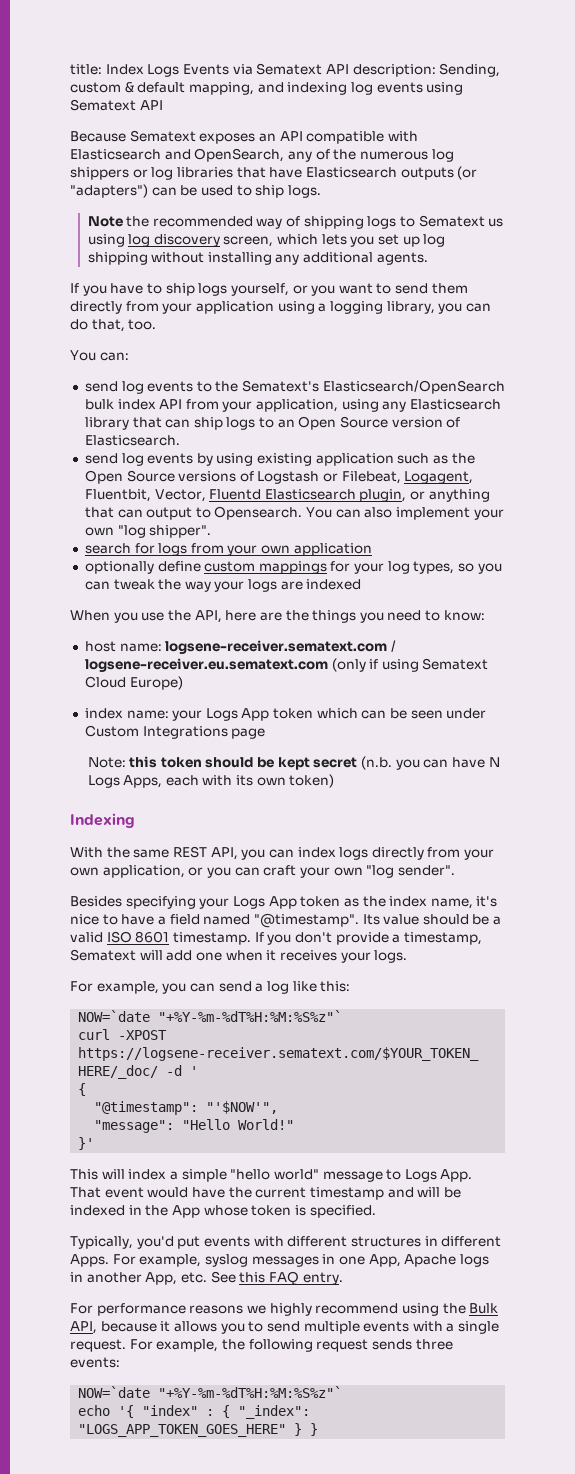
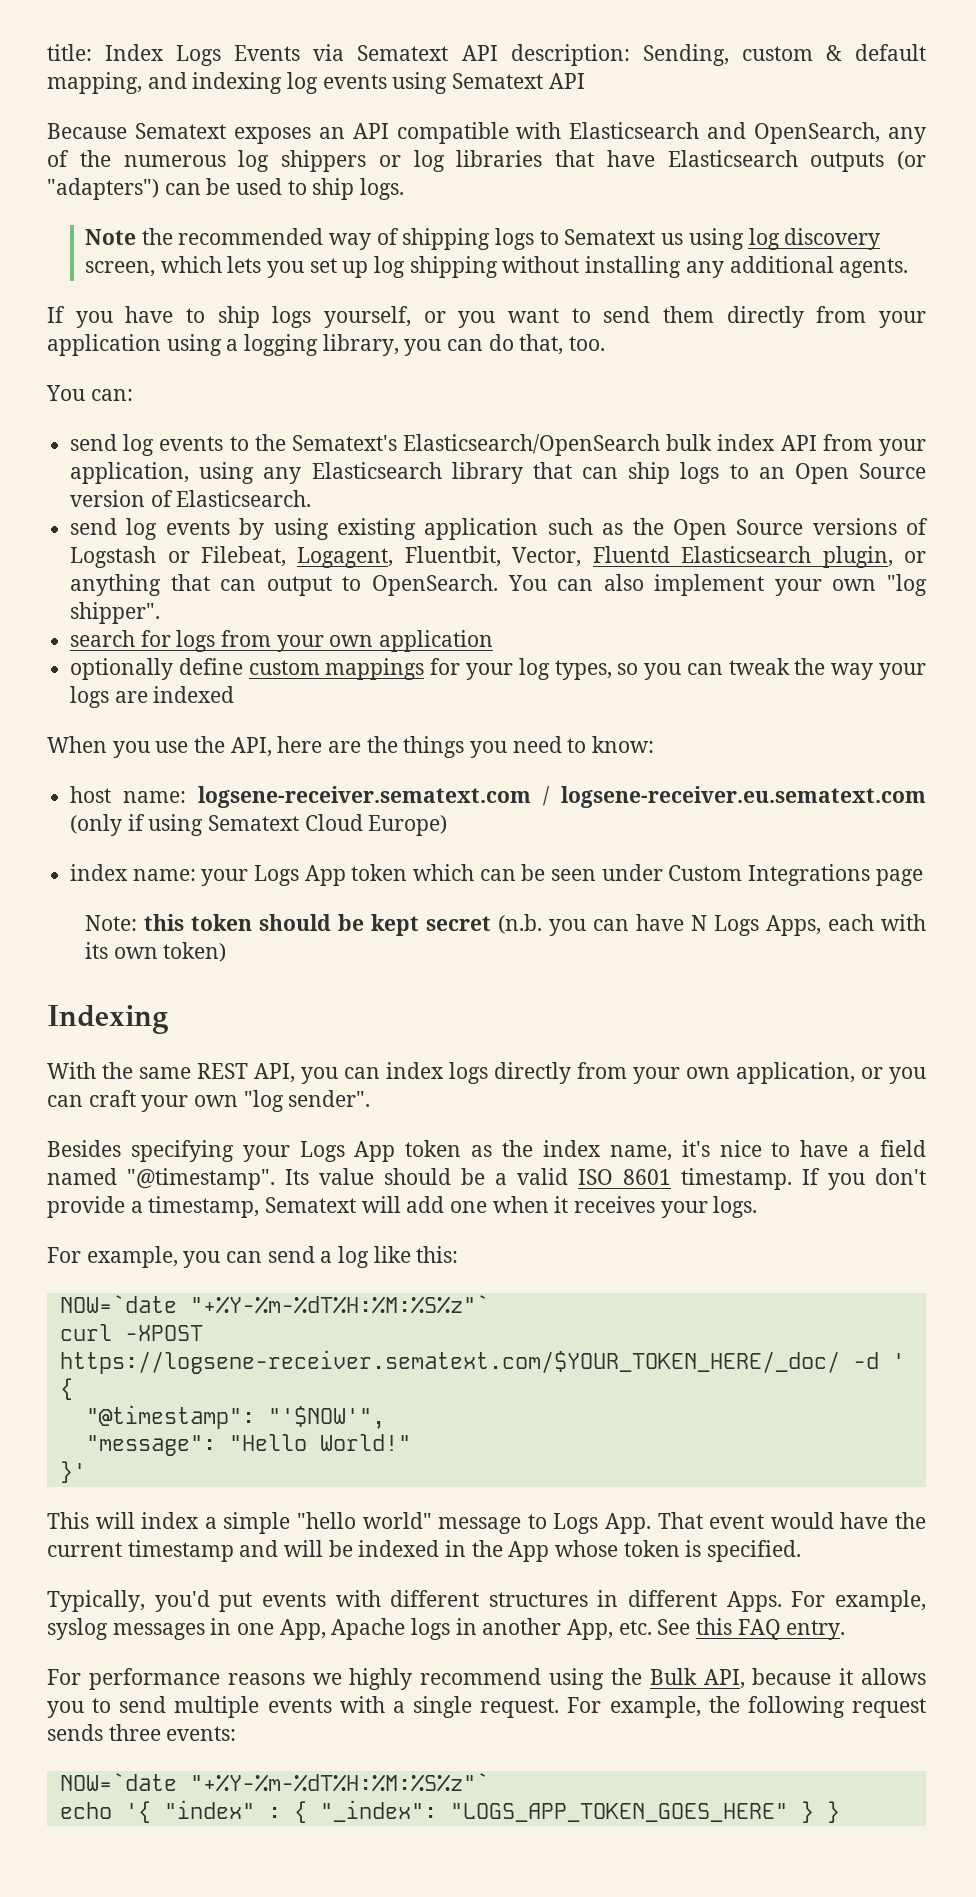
[214,506,303,520] Opensearch. -> [371,574,498,596] OpenSearch.

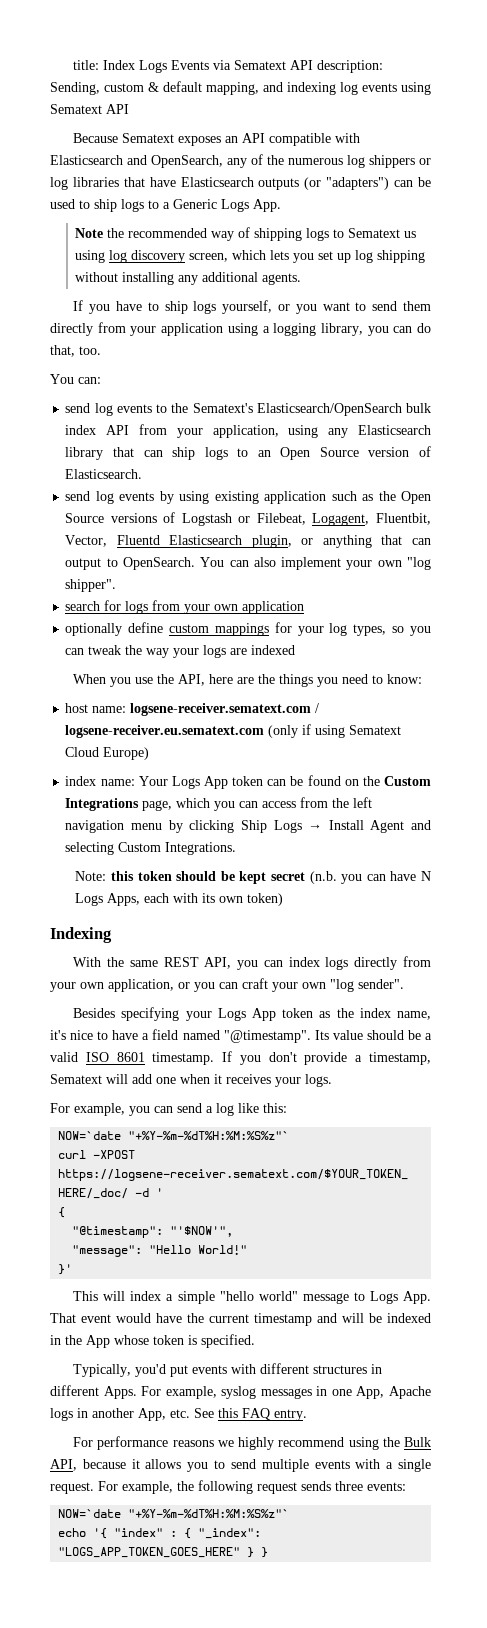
[360,178,405,200] logs. -> [121,199,281,212] logs to a Generic Logs App.
[201,864,923,886] your Logs App token which can be seen under Custom Integrations page -> [138,775,431,789] [65,797,373,811] [65,820,431,833] [65,842,237,855] Your Logs App token can be found on the Custom Integrations page, which you can access from the left navigation menu by clicking Ship Logs → Install Agent and selecting Custom Integrations.

